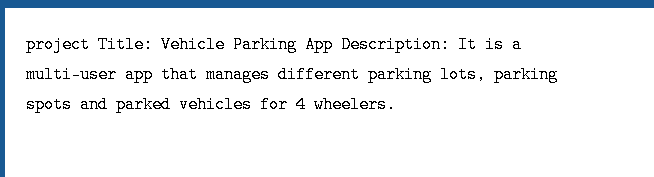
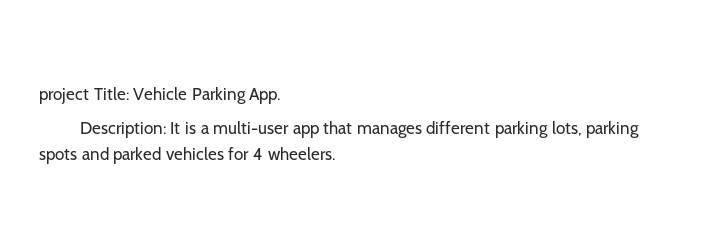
[305,36,333,53] App -> [249,88,281,104] App. //

